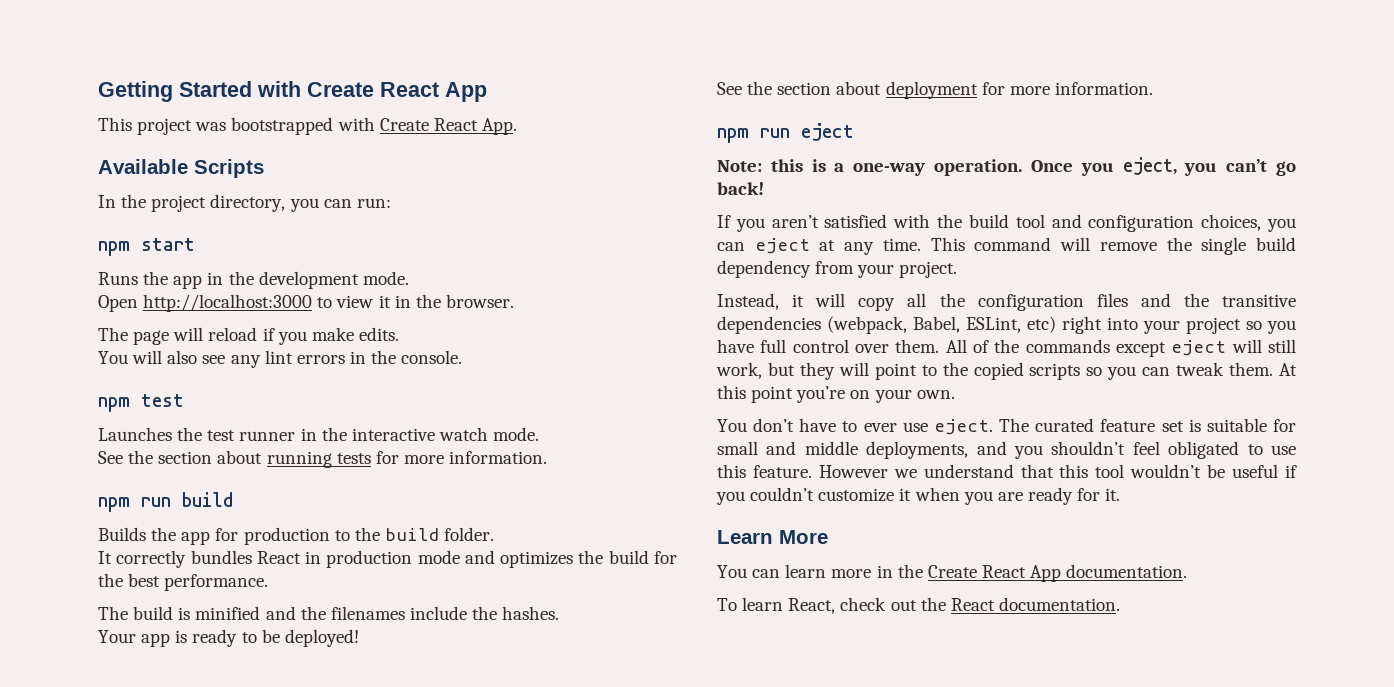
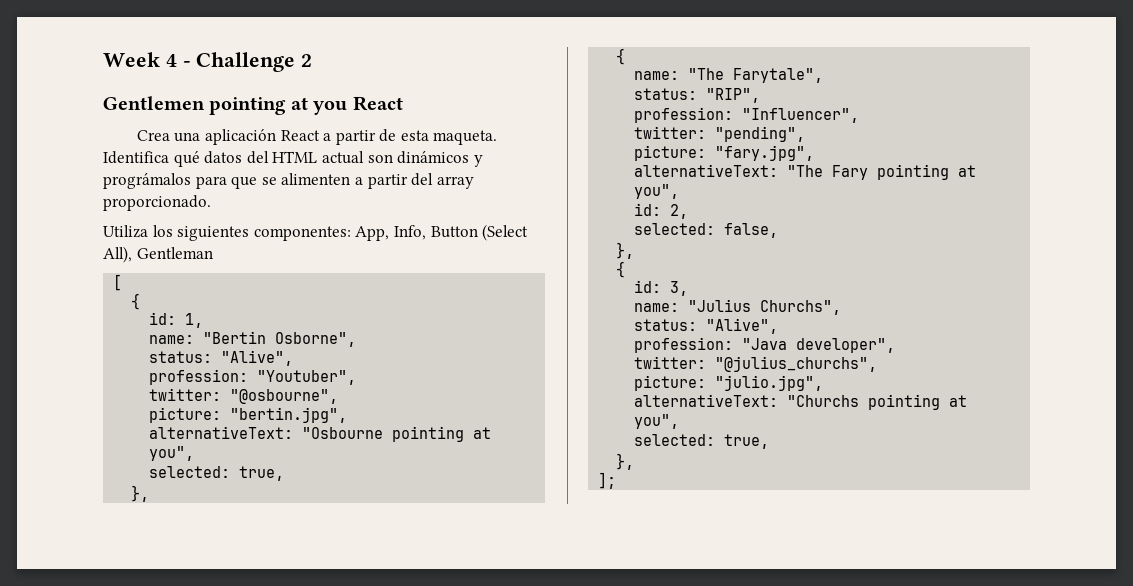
[98,81,487,102] [98,117,517,135] [98,159,264,178] [98,194,391,212] [98,238,195,256] [98,271,409,289] [98,294,514,312] [98,327,399,345] [98,350,463,368] [98,394,184,412] [98,427,540,441] [98,450,548,468] [98,492,233,512] [98,527,495,545] [98,550,677,568] [98,573,269,591] [98,606,560,620] [98,629,359,647] [717,81,1153,99] [717,123,854,143] [717,157,1296,176] [717,182,764,195] [717,214,1296,232] [717,237,1296,255] [717,260,958,278] [717,293,1296,311] [717,316,1296,334] [717,339,1296,357] [716,362,1297,380] [717,385,955,403] [717,418,1296,435] [717,441,1296,459] [717,464,1297,478] [716,487,1121,505] [717,530,828,544] [717,564,1188,582] [717,597,1120,614] Getting Started with Create React App // This project was bootstrapped with Create React App. // Available Scripts // In the project directory, you can run: // npm start // Runs the app in the development mode. // Open http://localhost:3000 to view it in the browser. // The page will reload if you make edits. // You will also see any lint errors in the console. // npm test // Launches the test runner in the interactive watch mode. // See the section about running tests for more information. // npm run build // Builds the app for production to the build folder. // It correctly bundles React in production mode and optimizes the build for the best performance. // The build is minified and the filenames include the hashes. // Your app is ready to be deployed! // See the section about deployment for more information. // npm run eject // Note: this is a one-way operation. Once you eject, you can’t go back! // If you aren’t satisfied with the build tool and configuration choices, you can eject at any time. This command will remove the single build dependency from your project. // Instead, it will copy all the configuration files and the transitive dependencies (webpack, Babel, ESLint, etc) right into your project so you have full control over them. All of the commands except eject will still work, but they will point to the copied scripts so you can tweak them. At this point you’re on your own. // You don’t have to ever use eject. The curated feature set is suitable for small and middle deployments, and you shouldn’t feel obligated to use this feature. However we understand that this tool wouldn’t be useful if you couldn’t customize it when you are ready for it. // Learn More // You can learn more in the Create React App documentation. // To learn React, check out the React documentation. -> [103,52,313,72] [103,96,403,115] [136,129,498,145] [103,151,483,167] [103,173,474,189] [103,195,211,211] [103,224,529,241] [103,246,213,263] [113,274,123,291] [131,293,141,310] [149,312,204,328] [149,331,357,347] [149,350,294,366] [149,369,357,385] [149,388,339,404] [149,407,348,423] [149,426,492,442] [149,446,195,461] [149,466,285,481] [131,485,150,502] [616,48,626,65] [634,68,824,83] [634,88,761,103] [634,107,860,123] [634,126,806,142] [634,145,815,161] [634,164,977,180] [634,184,680,199] [634,203,689,219] [634,223,779,238] [616,242,635,259] [616,261,626,278] [634,280,689,296] [634,299,842,315] [634,318,779,334] [634,337,896,353] [634,356,878,372] [634,375,824,391] [634,394,968,410] [634,414,680,429] [634,434,770,449] [616,453,635,470] [598,472,617,489] Week 4 - Challenge 2 // Gentlemen pointing at you React // Crea una aplicación React a partir de esta maqueta. Identifica qué datos del HTML actual son dinámicos y prográmalos para que se alimenten a partir del array proporcionado. // Utiliza los siguientes componentes: App, Info, Button (Select All), Gentleman // [ // { // id: 1, // name: "Bertin Osborne", // status: "Alive", // profession: "Youtuber", // twitter: "@osbourne", // picture: "bertin.jpg", // alternativeText: "Osbourne pointing at you", // selected: true, // }, // { // name: "The Farytale", // status: "RIP", // profession: "Influencer", // twitter: "pending", // picture: "fary.jpg", // alternativeText: "The Fary pointing at you", // id: 2, // selected: false, // }, // { // id: 3, // name: "Julius Churchs", // status: "Alive", // profession: "Java developer", // twitter: "@julius_churchs", // picture: "julio.jpg", // alternativeText: "Churchs pointing at you", // selected: true, // }, // ];

